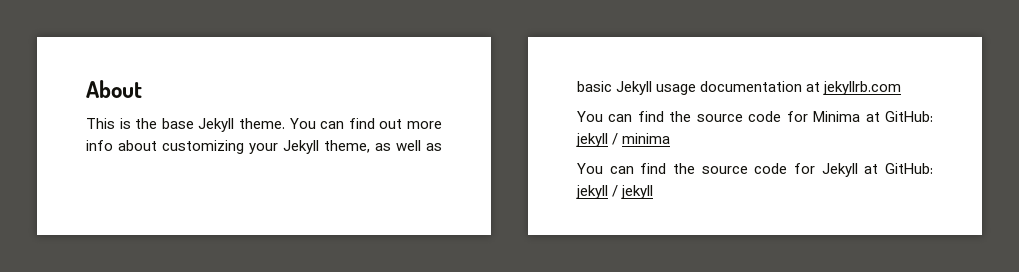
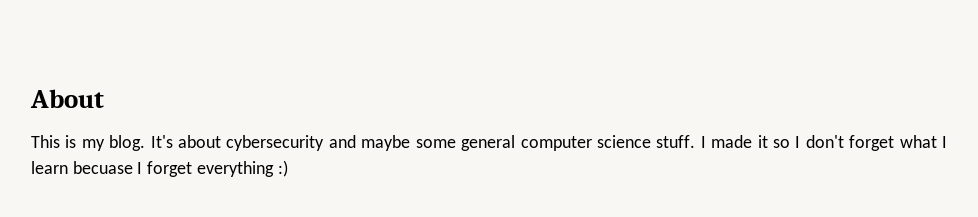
[135,118,442,132] [86,140,442,154] [577,81,902,95] [577,111,933,122] [576,133,671,147] [577,163,933,177] [576,185,654,199] the base Jekyll theme. You can find out more info about customizing your Jekyll theme, as well as basic Jekyll usage documentation at jekyllrb.com // You can find the source code for Minima at GitHub: jekyll / minima // You can find the source code for Jekyll at GitHub: jekyll / jekyll -> [81,135,947,151] [31,160,288,177] my blog. It's about cybersecurity and maybe some general computer science stuff. I made it so I don't forget what I learn becuase I forget everything :)

